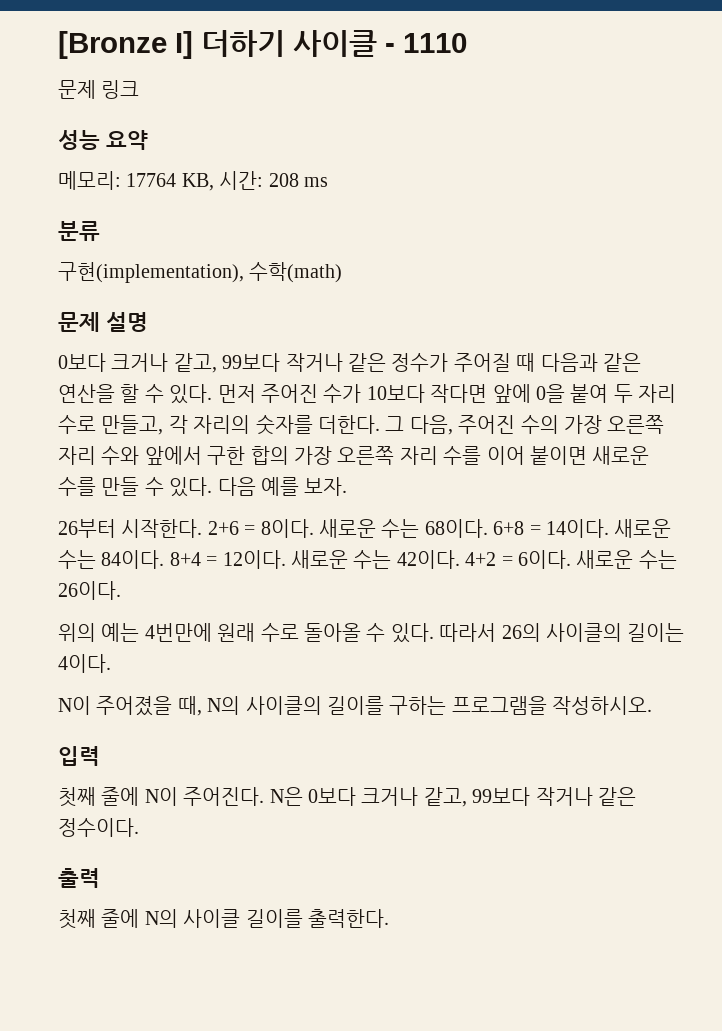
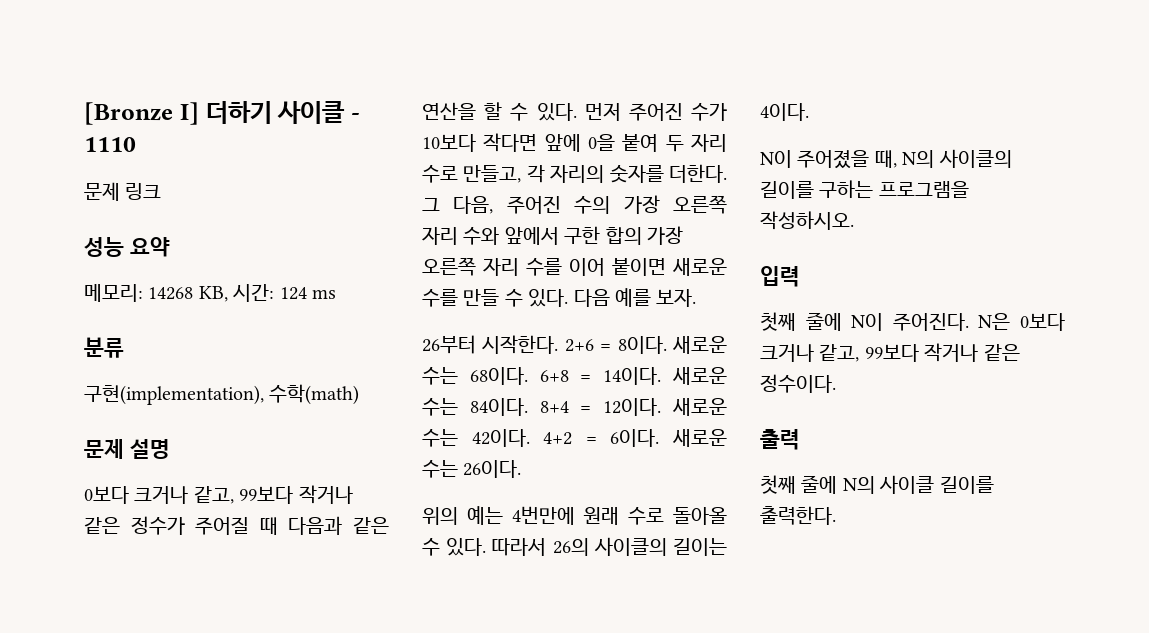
[126,173,177,187] 17764 -> [148,287,194,300] 14268
[268,173,299,187] 208 -> [279,287,307,300] 124

